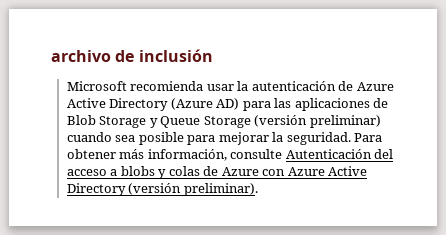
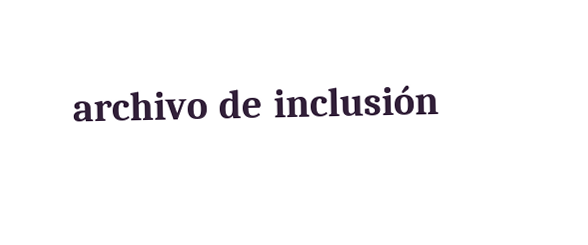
[66,81,394,91] [66,98,389,111] [66,115,381,128] [66,132,383,145] [66,149,394,161] [66,166,368,179] [66,183,258,196] // Microsoft recomienda usar la autenticación de Azure Active Directory (Azure AD) para las aplicaciones de Blob Storage y Queue Storage (versión preliminar) cuando sea posible para mejorar la seguridad. Para obtener más información, consulte Autenticación del acceso a blobs y colas de Azure con Azure Active Directory (versión preliminar). -> (439, 101) none

